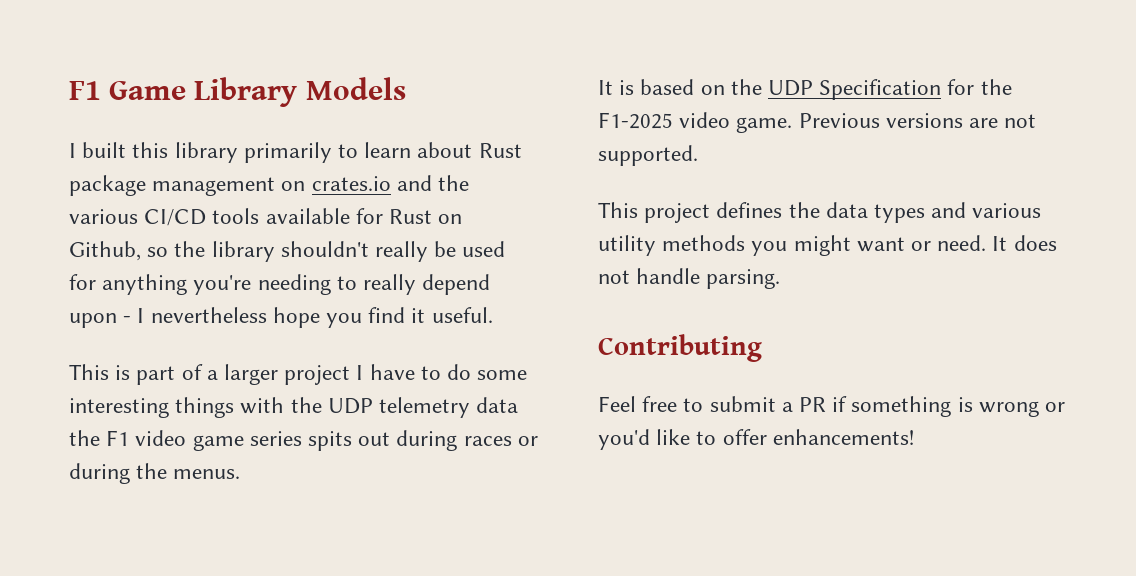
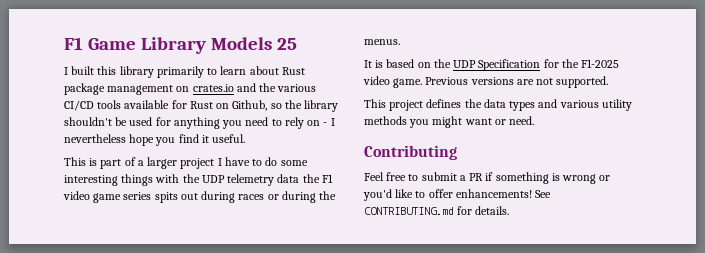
(406, 88) none -> [276,38,297,50] 25
[375,241,429,262] really -> (112, 121) none
[193,274,491,295] [69,313,117,328] you're needing to really depend upon -> [222,117,321,129] you need to rely on
[992,235,1057,251] [598,268,781,289] It does not handle parsing. -> (535, 120) none
(914, 437) none -> [535,190,552,198] [364,206,510,215] See CONTRIBUTING.md for details.

